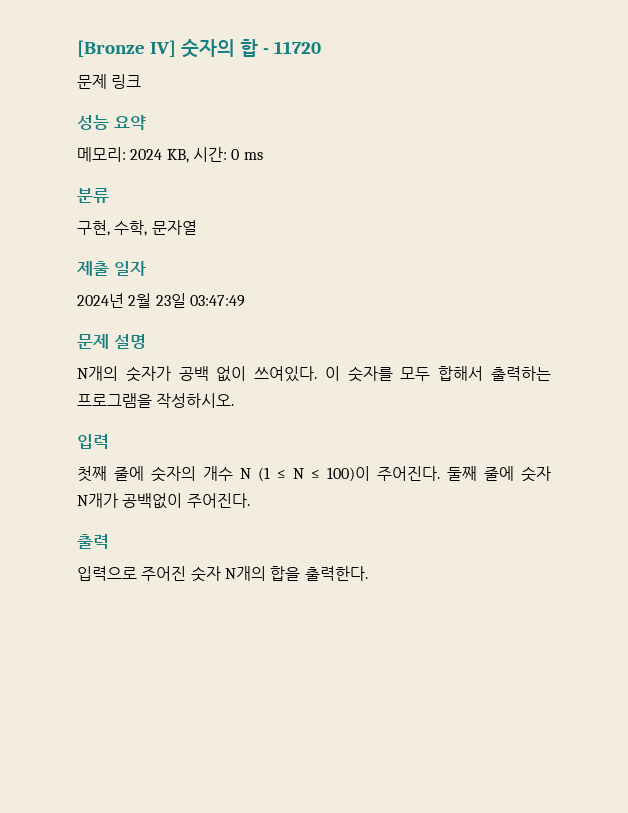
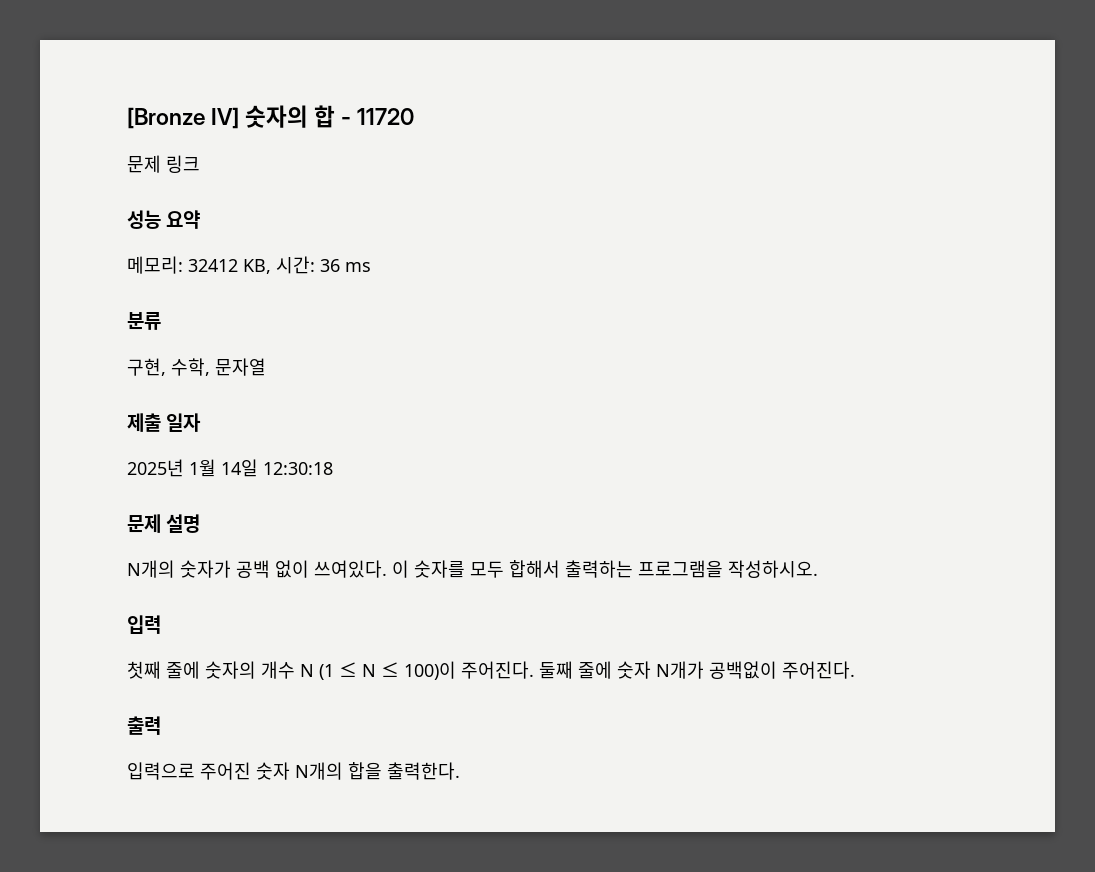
[130,149,163,160] 2024 -> [188,259,238,272] 32412
[231,149,240,160] 0 -> [320,259,340,272] 36
[77,293,245,308] 2024년 2월 23일 03:47:49 -> [127,459,333,477] 2025년 1월 14일 12:30:18

